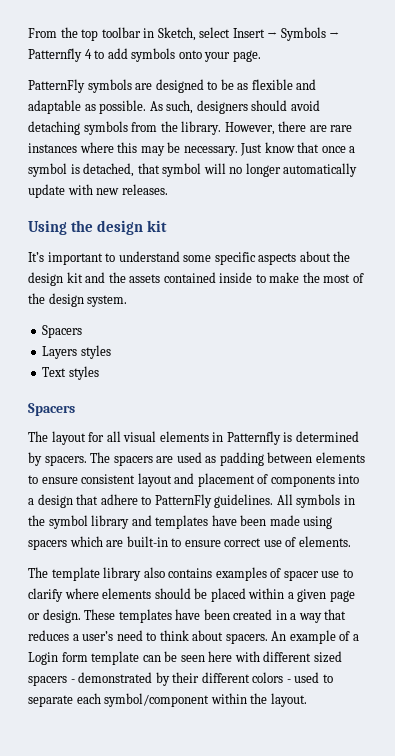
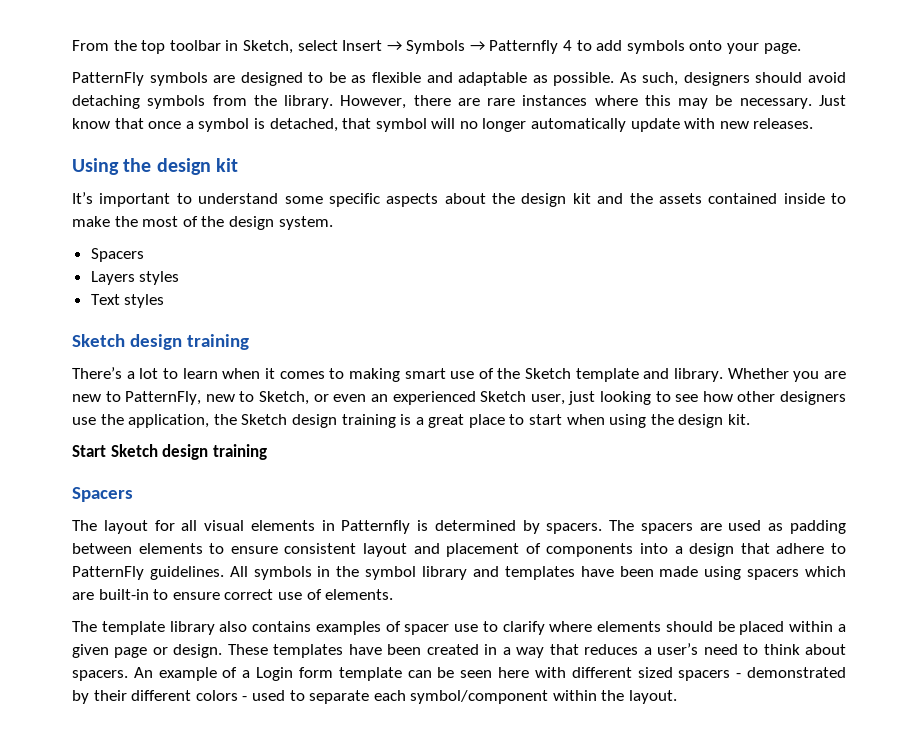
(99, 373) none -> [72,334,249,350] [72,367,846,382] [72,391,846,405] [72,414,751,428] [72,444,267,460] // Sketch design training // There’s a lot to learn when it comes to making smart use of the Sketch template and library. Whether you are new to PatternFly, new to Sketch, or even an experienced Sketch user, just looking to see how other designers use the application, the Sketch design training is a great place to start when using the design kit. // Start Sketch design training

